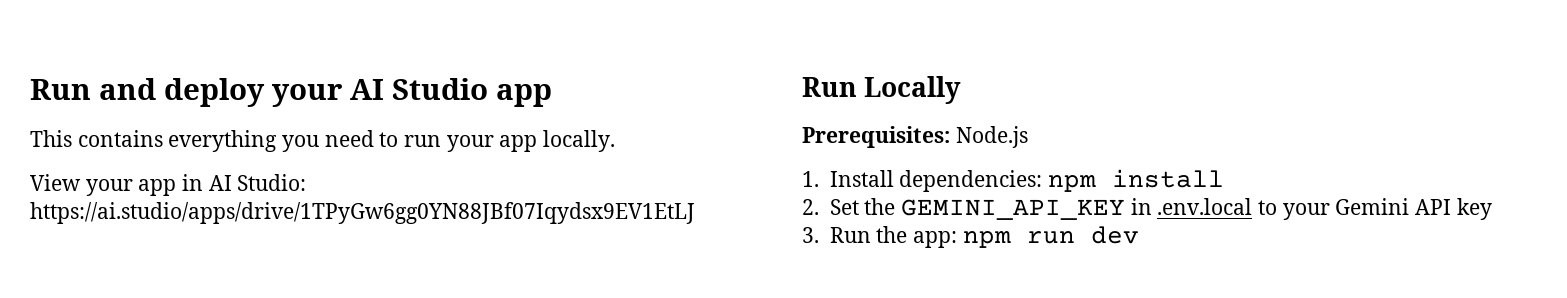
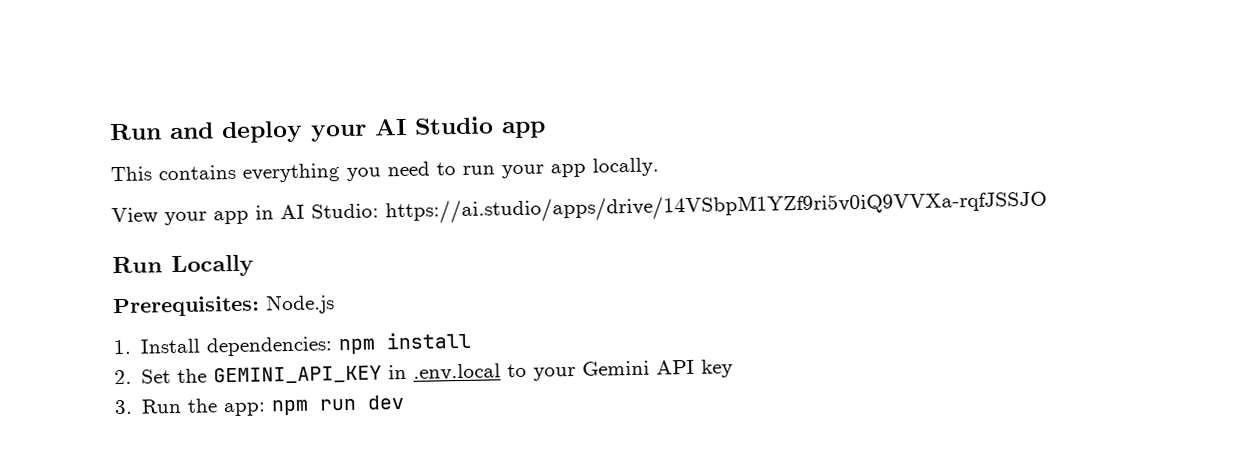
[30,202,695,224] https://ai.studio/apps/drive/1TPyGw6gg0YN88JBf07Iqydsx9EV1EtLJ -> [385,189,1047,225] https://ai.studio/apps/drive/14VSbpM1YZf9ri5v0iQ9VVXa-rqfJSSJO

